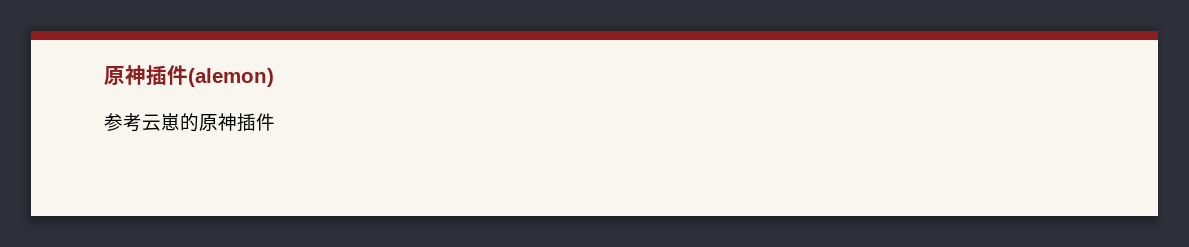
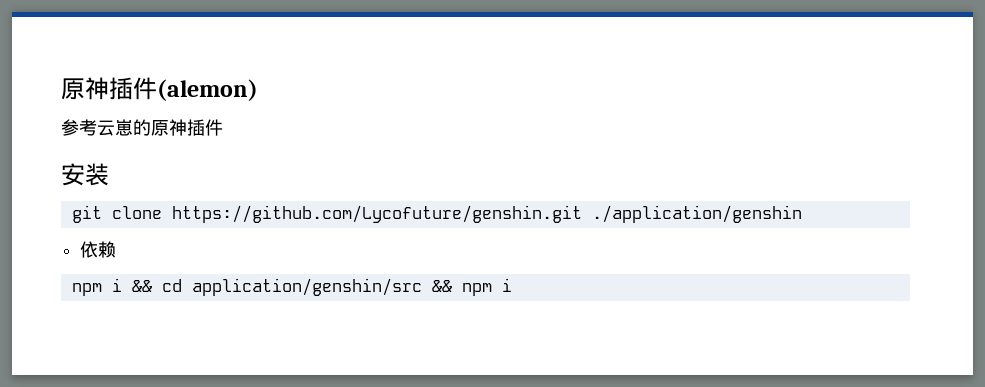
(275, 122) none -> [61,163,109,186] [71,205,802,223] [80,241,117,258] [71,278,512,296] // 安装 // git clone https://github.com/Lycofuture/genshin.git ./application/genshin // 依赖 // npm i && cd application/genshin/src && npm i

